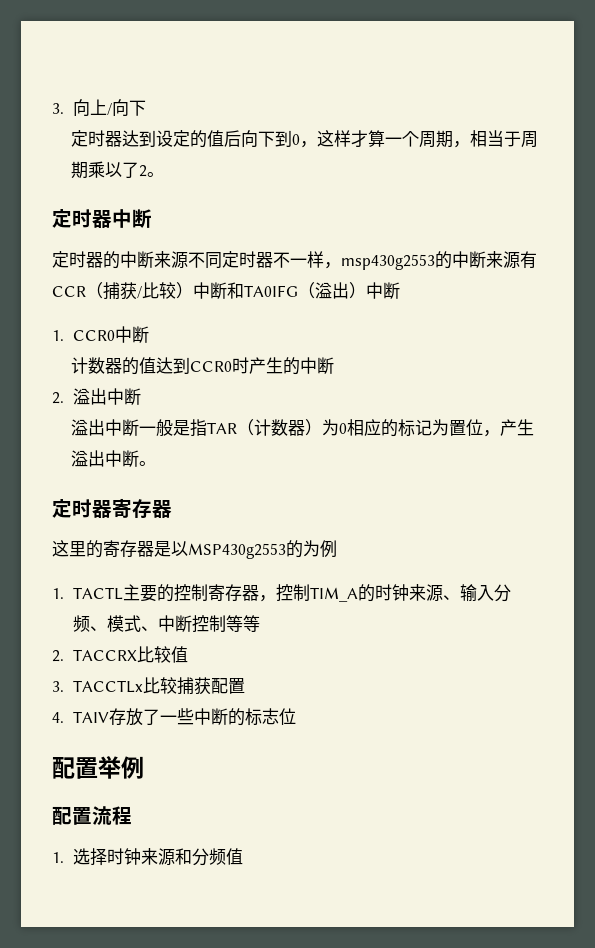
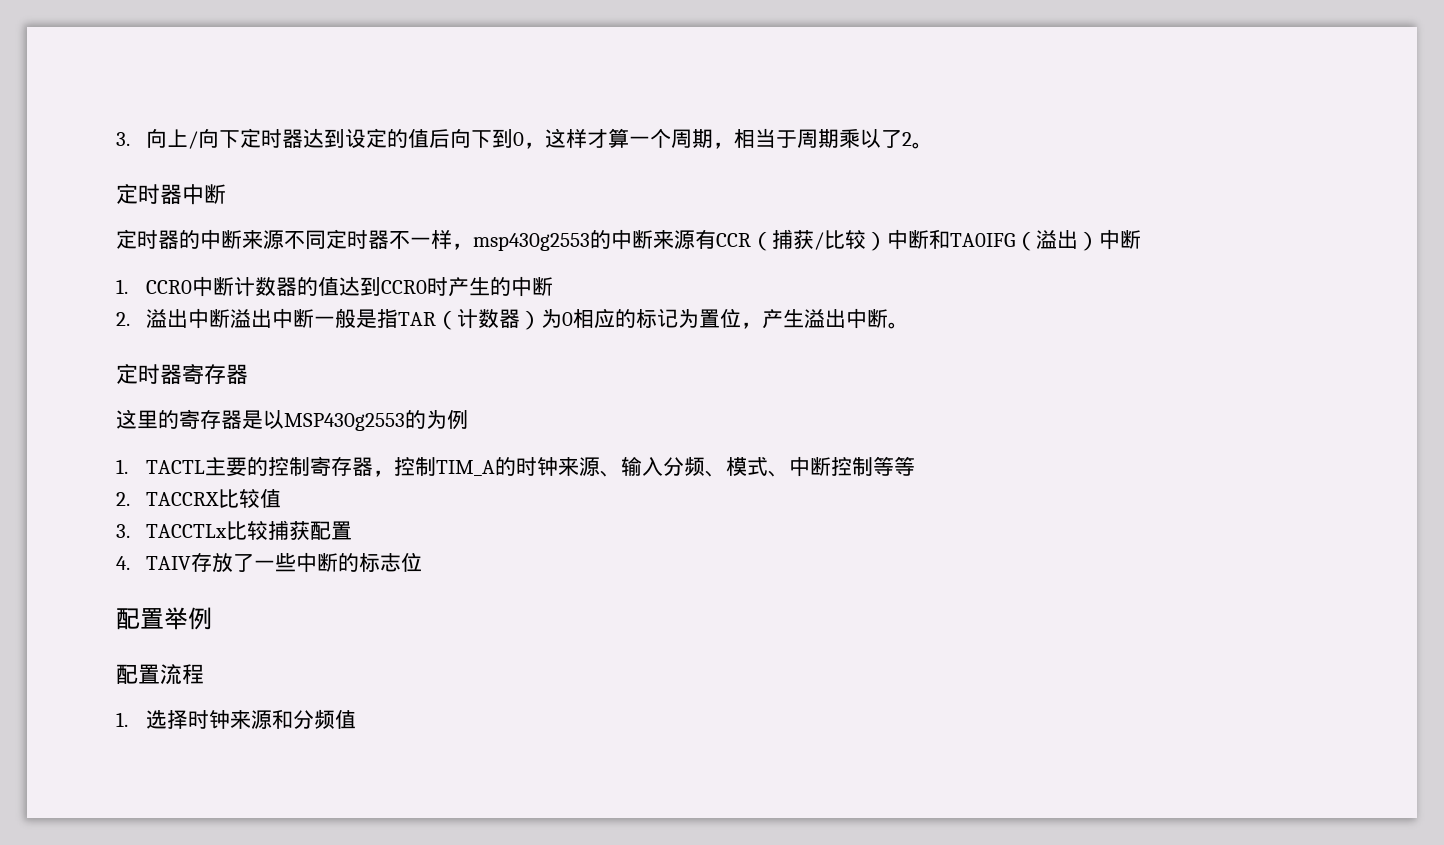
(146, 108) // -> (241, 139) none
(149, 334) // -> (235, 286) none
(141, 396) // -> (231, 318) none

